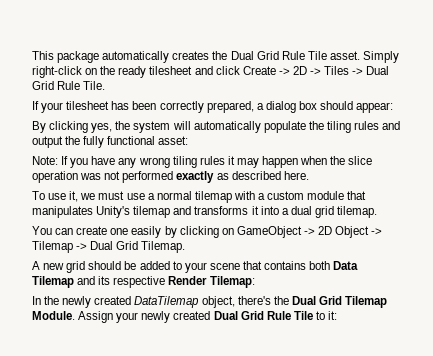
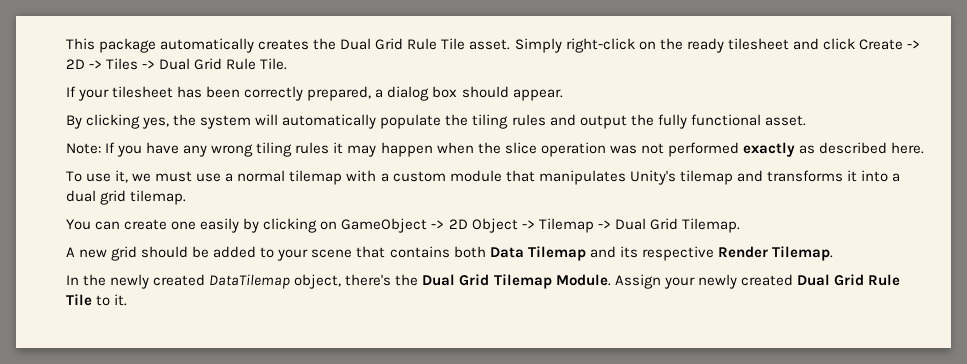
[356,102,394,113] appear: -> [512,89,563,101] appear.
[158,136,189,145] asset: -> [764,115,806,126] asset.
[209,276,255,288] Tilemap: -> [771,246,833,261] Tilemap.
[328,311,338,320] it: -> [114,294,128,306] it.

